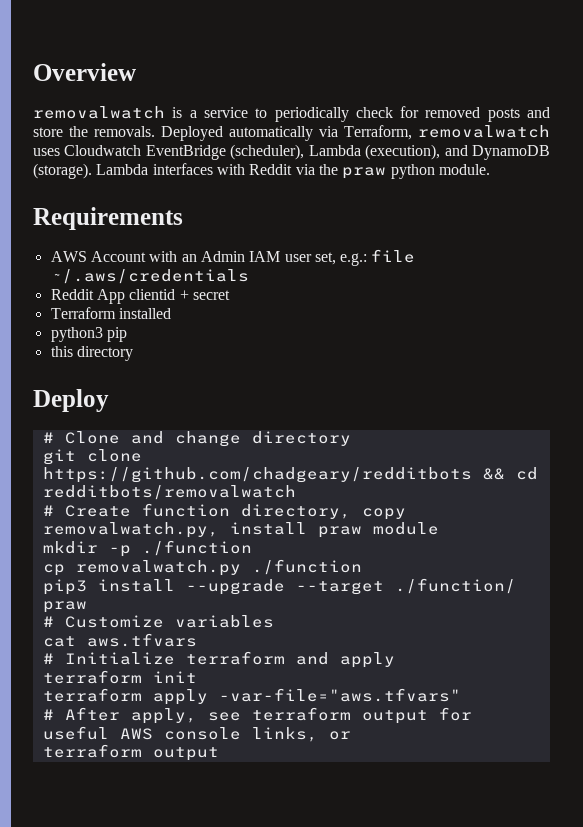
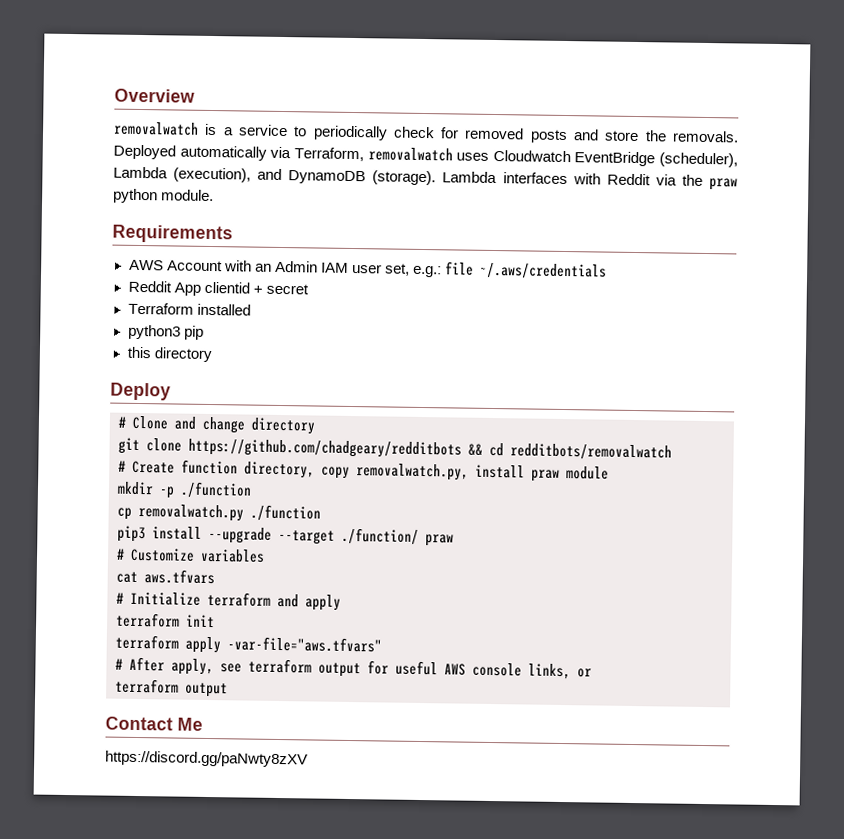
(219, 754) none -> [105,716,203,731] [105,750,308,768] // Contact Me // https://discord.gg/paNwty8zXV

